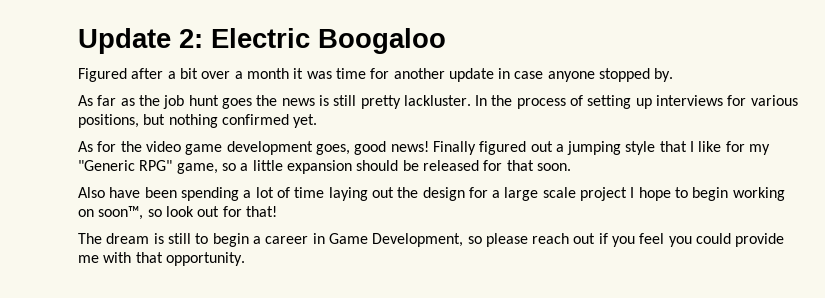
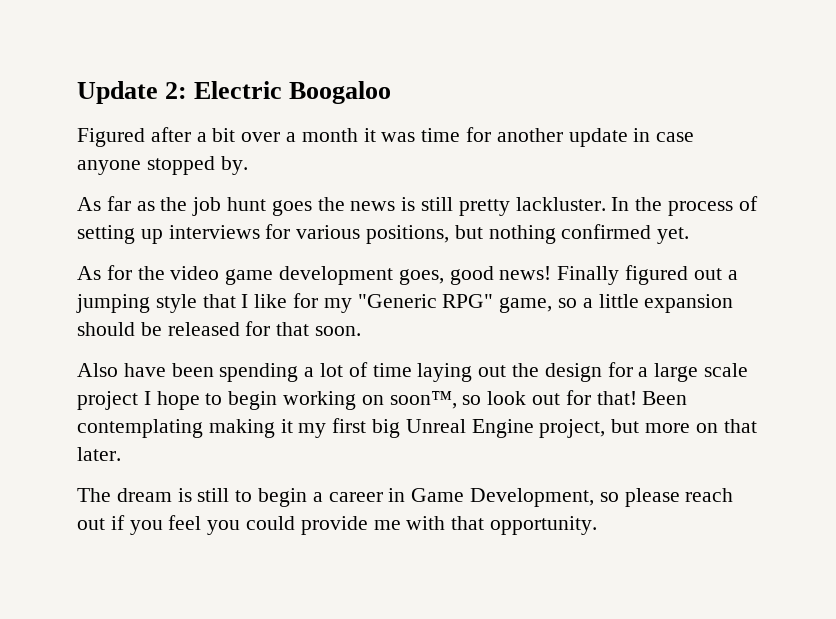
(277, 211) none -> [642,391,688,405] [77,418,757,438] [77,447,121,461] Been contemplating making it my first big Unreal Engine project, but more on that later.

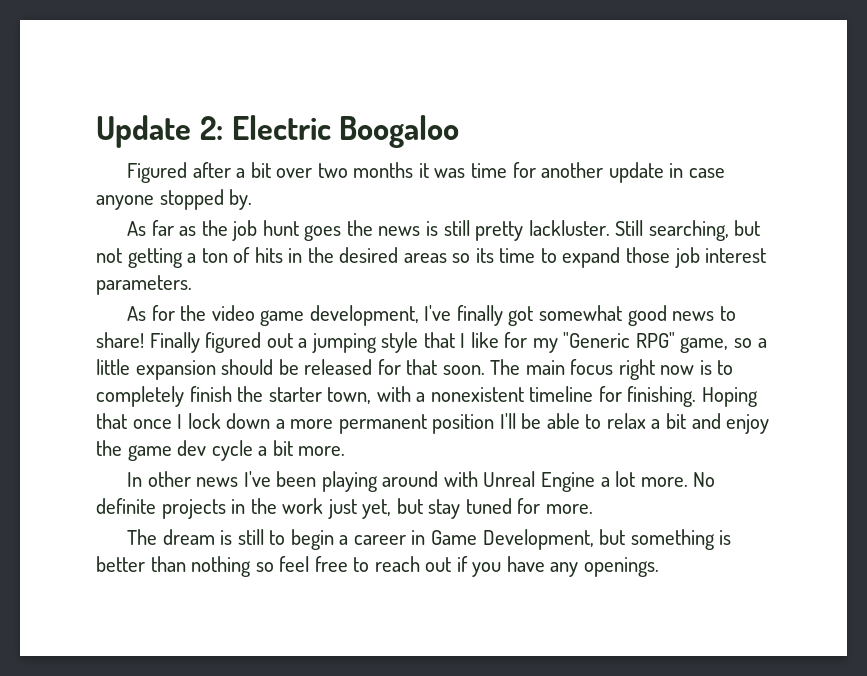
[286,128,358,142] a month -> [317,162,414,178] two months
[611,196,758,216] [77,224,690,244] In the process of setting up interviews for various positions, but nothing confirmed yet. -> [615,220,761,241] [96,247,767,268] [96,275,192,295] Still searching, but not getting a ton of hits in the desired areas so its time to expand those job interest parameters.
[279,266,552,285] development goes, good news! -> [309,305,736,326] [96,332,144,348] development, I've finally got somewhat good news to share!
[77,362,749,382] [77,390,688,410] [77,418,757,438] [77,447,121,461] // Also have been spending a lot of time laying out the design for a large scale project I hope to begin working on soon™, so look out for that! Been contemplating making it my first big Unreal Engine project, but more on that later. -> [490,359,734,380] [96,386,758,407] [96,413,770,434] [96,440,346,461] [127,471,716,492] [96,498,593,519] The main focus right now is to completely finish the starter town, with a nonexistent timeline for finishing. Hoping that once I lock down a more permanent position I'll be able to relax a bit and enjoy the game dev cycle a bit more. // In other news I've been playing around with Unreal Engine a lot more. No definite projects in the work just yet, but stay tuned for more.
[599,488,734,507] [77,515,598,535] so please reach out if you feel you could provide me with that opportunity. -> [599,529,732,550] [96,556,659,577] but something is better than nothing so feel free to reach out if you have any openings.

